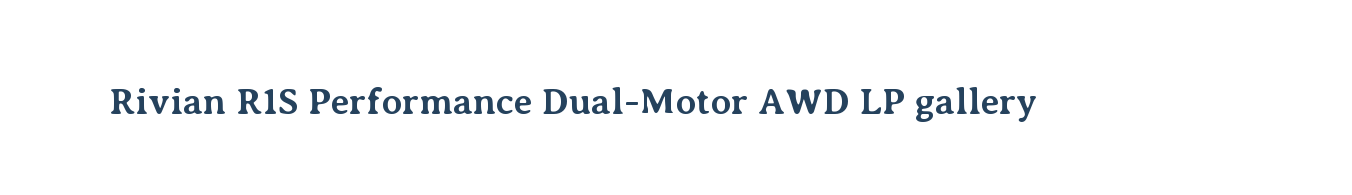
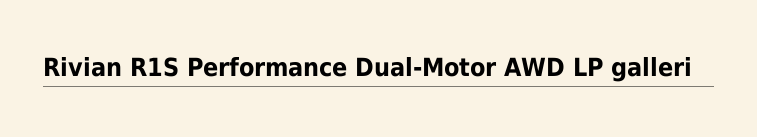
[914,87,1037,122] gallery -> [610,57,692,82] galleri

